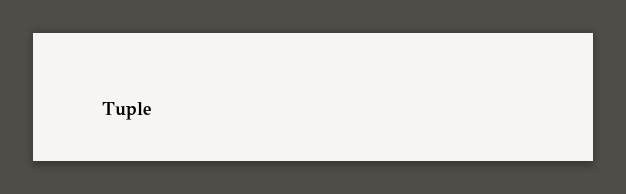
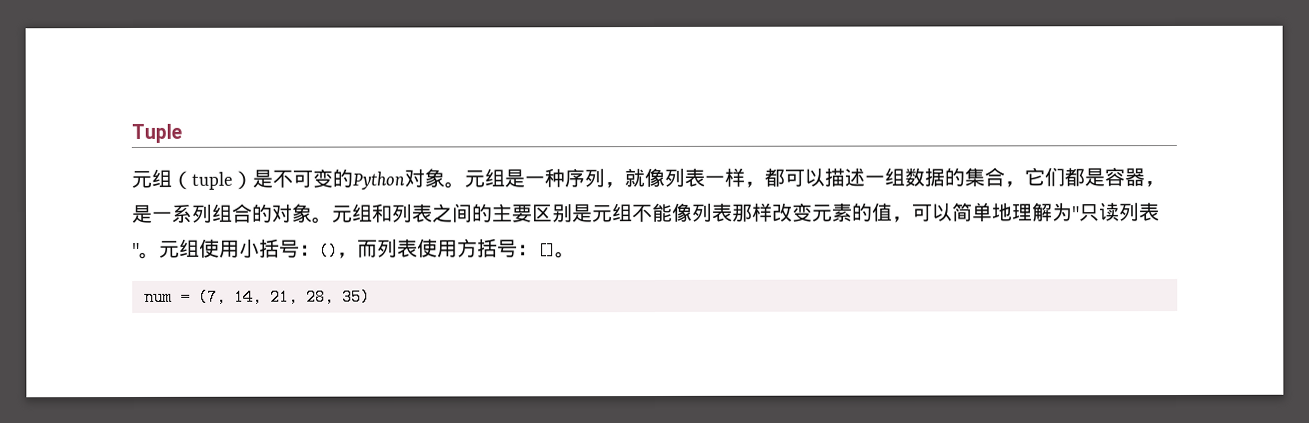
(152, 111) none -> [131,167,1165,190] [131,202,1160,224] [132,238,576,260] [143,288,371,306] // 元组（tuple）是不可变的Python对象。元组是一种序列，就像列表一样，都可以描述一组数据的集合，它们都是容器，是一系列组合的对象。元组和列表之间的主要区别是元组不能像列表那样改变元素的值，可以简单地理解为"只读列表"。元组使用小括号：()，而列表使用方括号：[]。 // num = (7, 14, 21, 28, 35)

